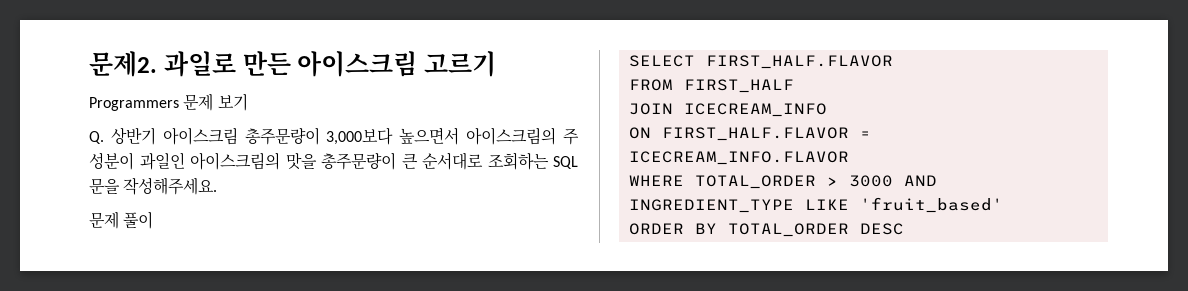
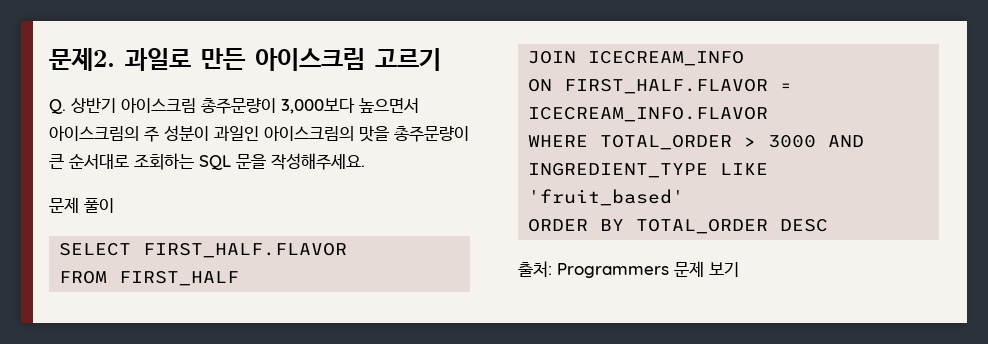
[89,93,248,111] // Programmers 문제 보기 -> (441, 59) none
(904, 229) none -> [518,261,739,278] // 출처: Programmers 문제 보기

